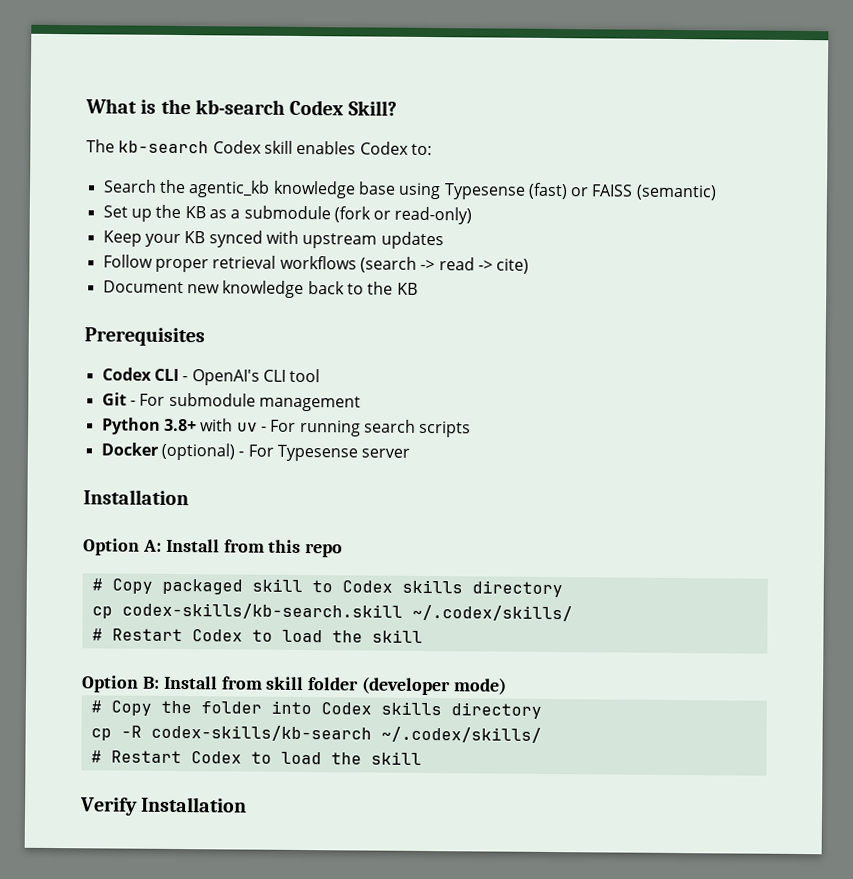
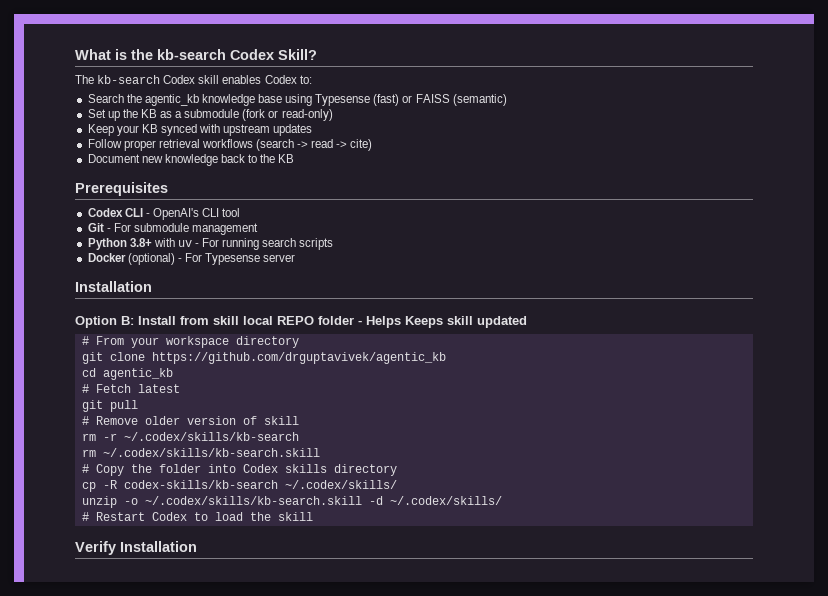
[83,538,344,558] [91,578,563,598] [91,602,573,622] [91,628,423,643] // Option A: Install from this repo // # Copy packaged skill to Codex skills directory // cp codex-skills/kb-search.skill ~/.codex/skills/ // # Restart Codex to load the skill -> (152, 286) none
[307,676,508,696] folder (developer mode) -> [243,316,527,328] [81,336,299,348] [81,352,446,364] [81,368,173,380] [81,384,180,393] [81,400,138,412] [81,416,299,425] [81,432,299,441] [81,448,320,457] local REPO folder - Helps Keeps skill updated // # From your workspace directory // git clone https://github.com/drguptavivek/agentic_kb // cd agentic_kb // # Fetch latest // git pull // # Remove older version of skill // rm -r ~/.codex/skills/kb-search // rm ~/.codex/skills/kb-search.skill
(542, 734) none -> [81,496,502,508] // unzip -o ~/.codex/skills/kb-search.skill -d ~/.codex/skills/

